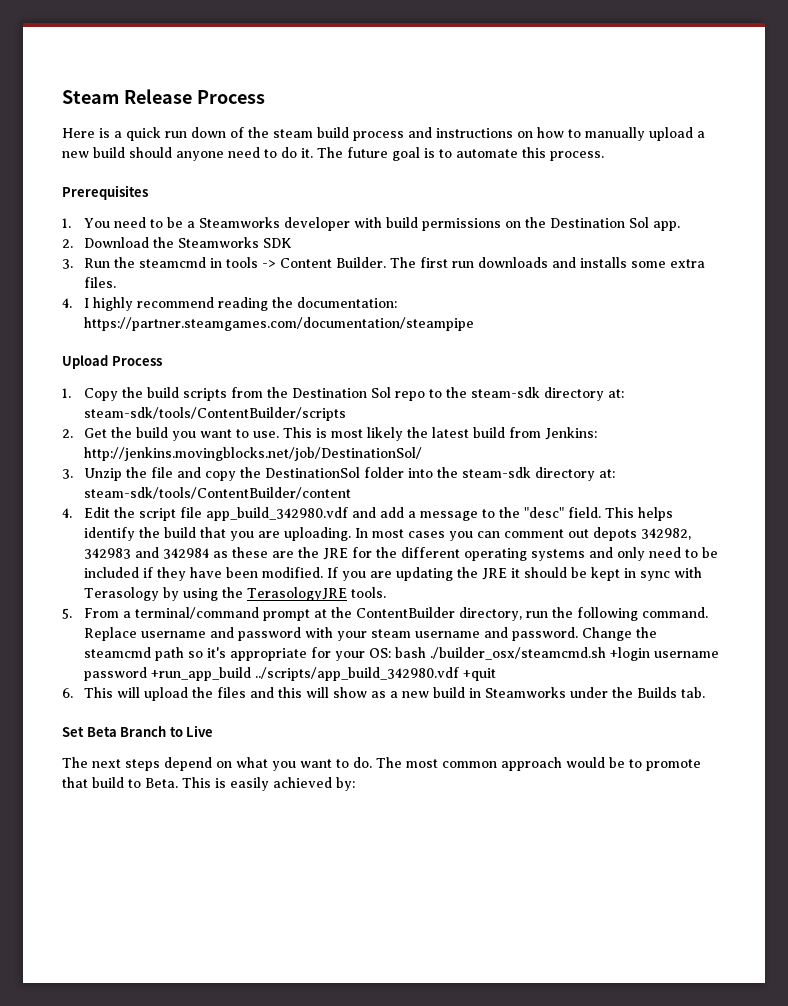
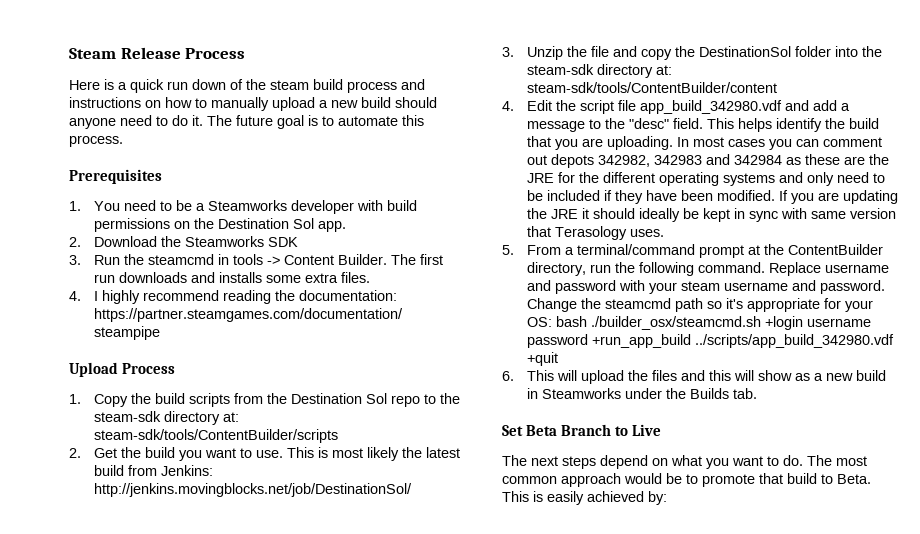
(567, 572) none -> [639,208,681,222] ideally
[83,587,386,601] Terasology by using the TerasologyJRE tools. -> [811,208,897,219] [527,226,665,240] same version that Terasology uses.

